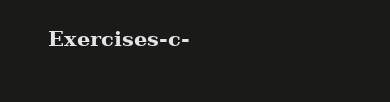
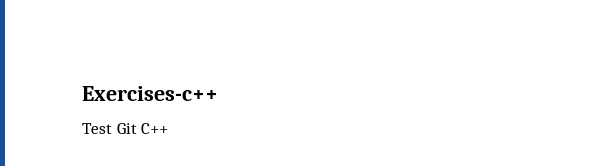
[48,31,190,46] Exercises-c- -> [82,86,218,101] [82,123,169,134] Exercises-c++ // Test Git C++

